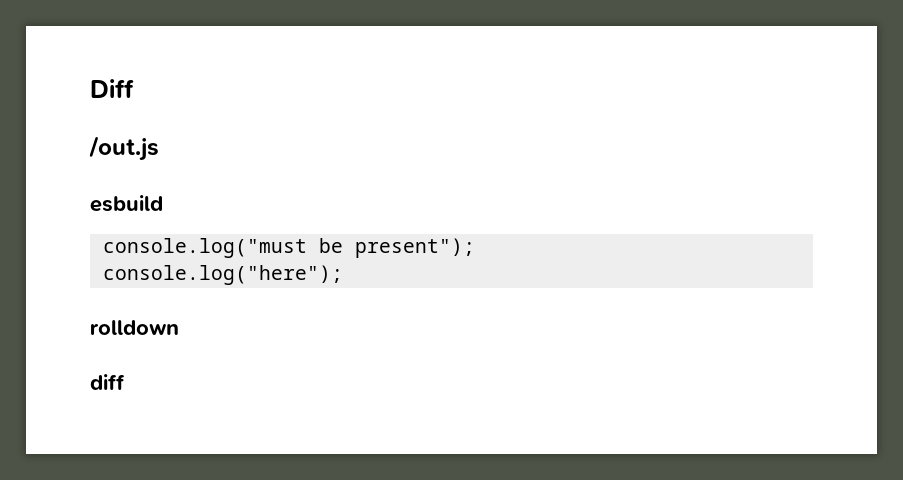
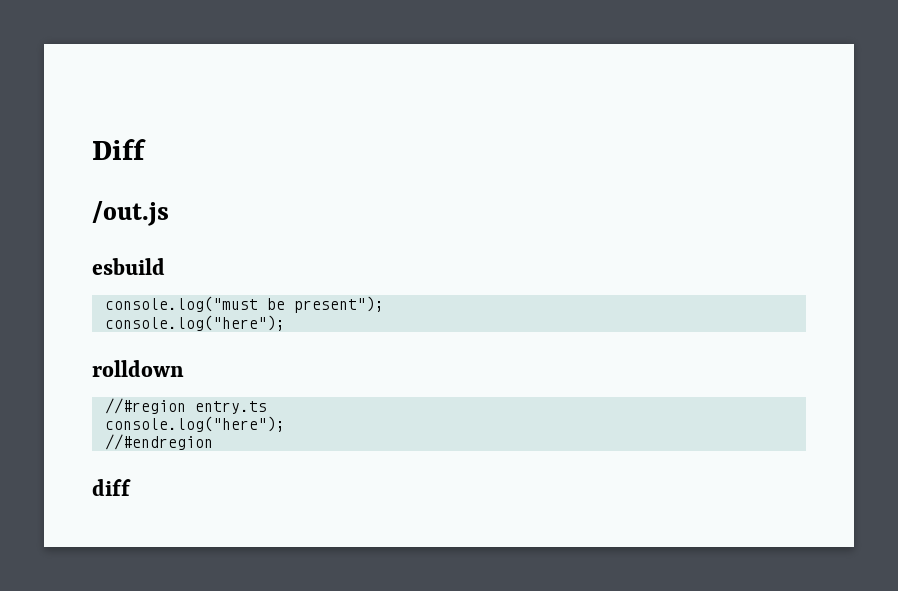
(179, 327) none -> [104,398,267,414] [104,416,285,432] [104,434,213,450] // //#region entry.ts // console.log("here"); // //#endregion

